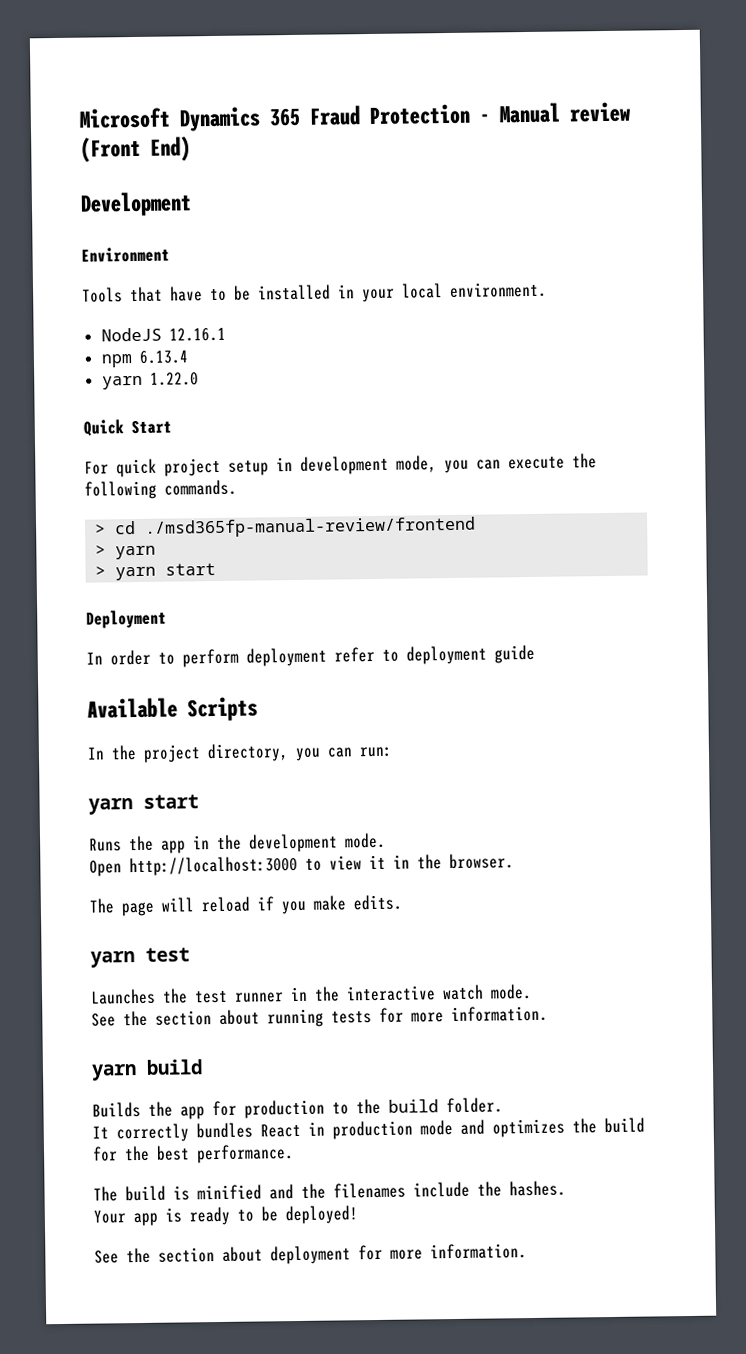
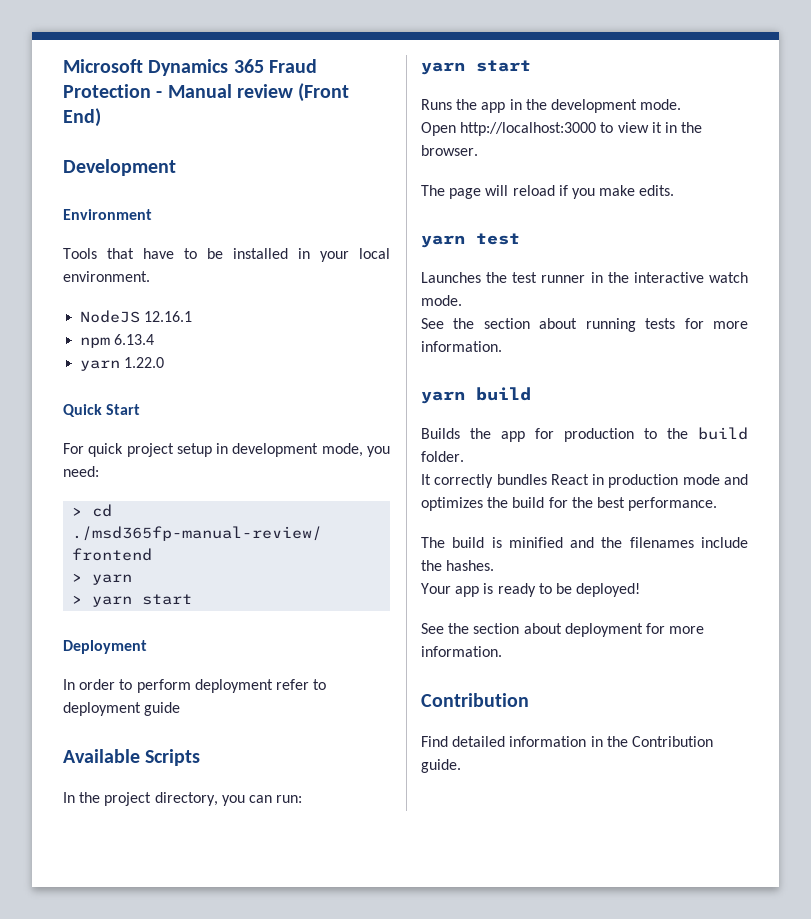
[476,453,597,470] [84,479,237,500] can execute the following commands. -> [63,466,99,477] need:
(527, 1251) none -> [421,693,529,707] [421,736,713,747] [421,759,461,773] // Contribution // Find detailed information in the Contribution guide.

